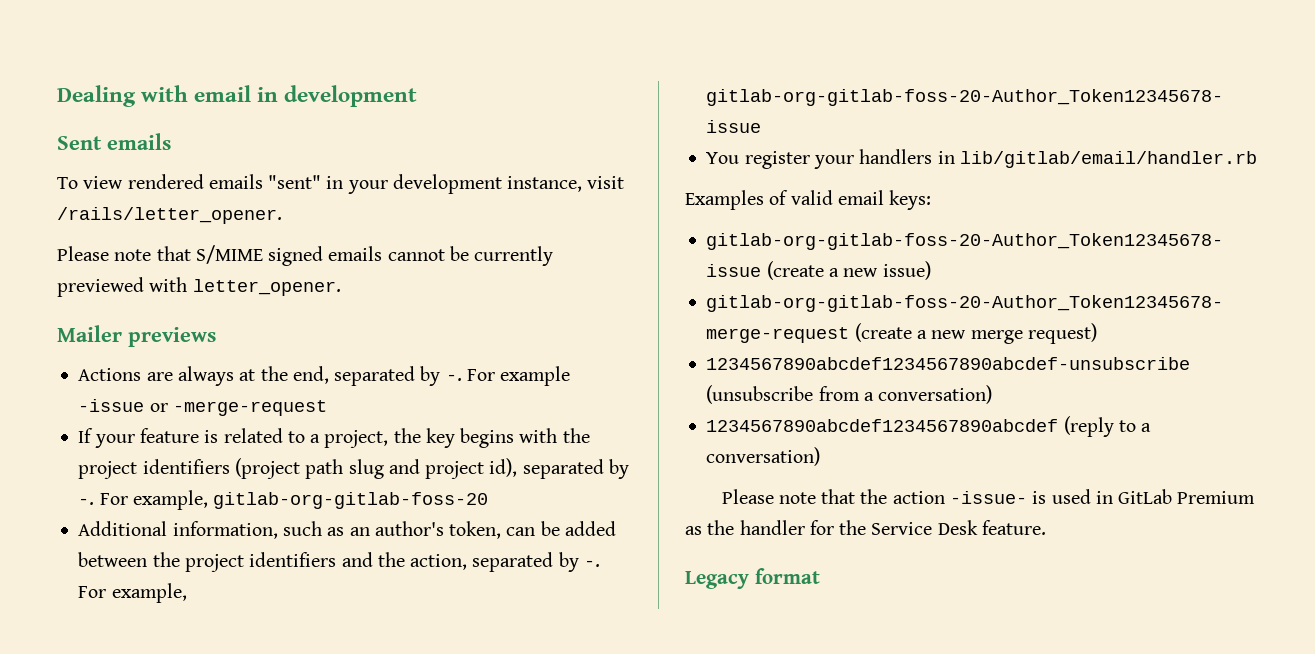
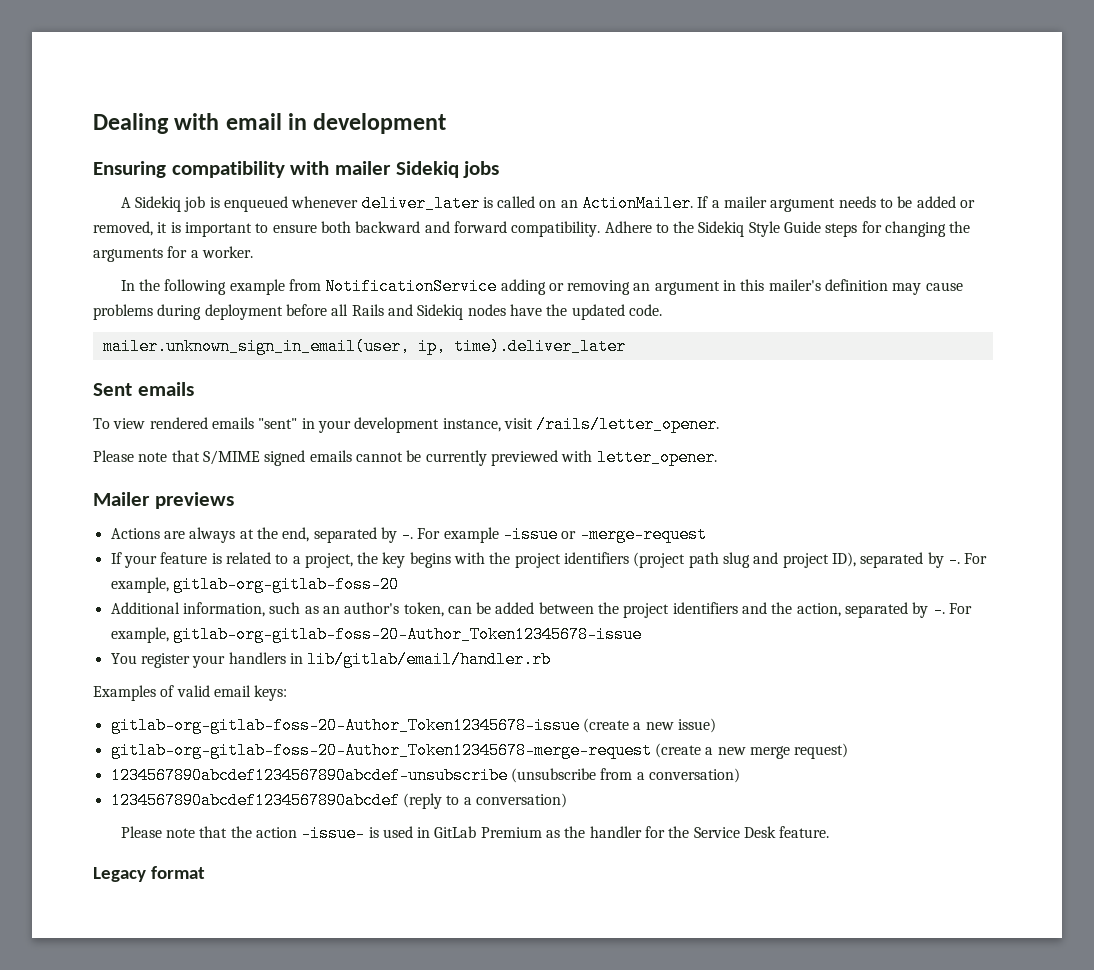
(418, 96) none -> [93,161,500,178] [120,195,976,212] [93,221,971,237] [93,246,253,262] [120,278,963,295] [93,304,662,320] [102,338,626,355] // Ensuring compatibility with mailer Sidekiq jobs // A Sidekiq job is enqueued whenever deliver_later is called on an ActionMailer. If a mailer argument needs to be added or removed, it is important to ensure both backward and forward compatibility. Adhere to the Sidekiq Style Guide steps for changing the arguments for a worker. // In the following example from NotificationService adding or removing an argument in this mailer's definition may cause problems during deployment before all Rails and Sidekiq nodes have the updated code. // mailer.unknown_sign_in_email(user, ip, time).deliver_later
[489,458,518,477] id), -> [832,552,857,567] ID),

